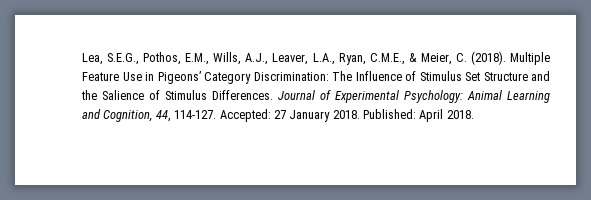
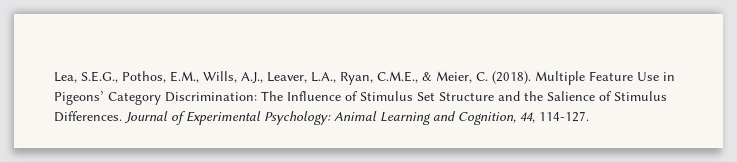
[219,109,474,122] Accepted: 27 January 2018. Published: April 2018. -> (589, 116) none

